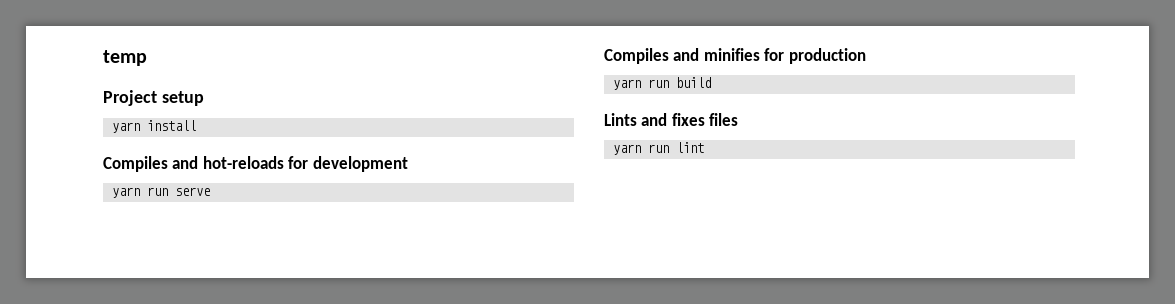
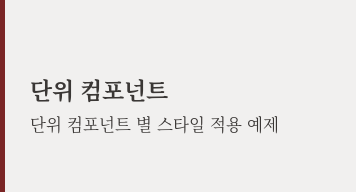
[103,50,147,66] [103,90,204,106] [112,120,197,133] [103,156,408,172] [112,187,211,198] [604,48,866,64] [613,77,712,90] [604,113,739,126] [613,142,705,155] temp // Project setup // yarn install // Compiles and hot-reloads for development // yarn run serve // Compiles and minifies for production // yarn run build // Lints and fixes files // yarn run lint -> [30,79,169,103] [30,115,279,134] 단위 컴포넌트 // 단위 컴포넌트 별 스타일 적용 예제

